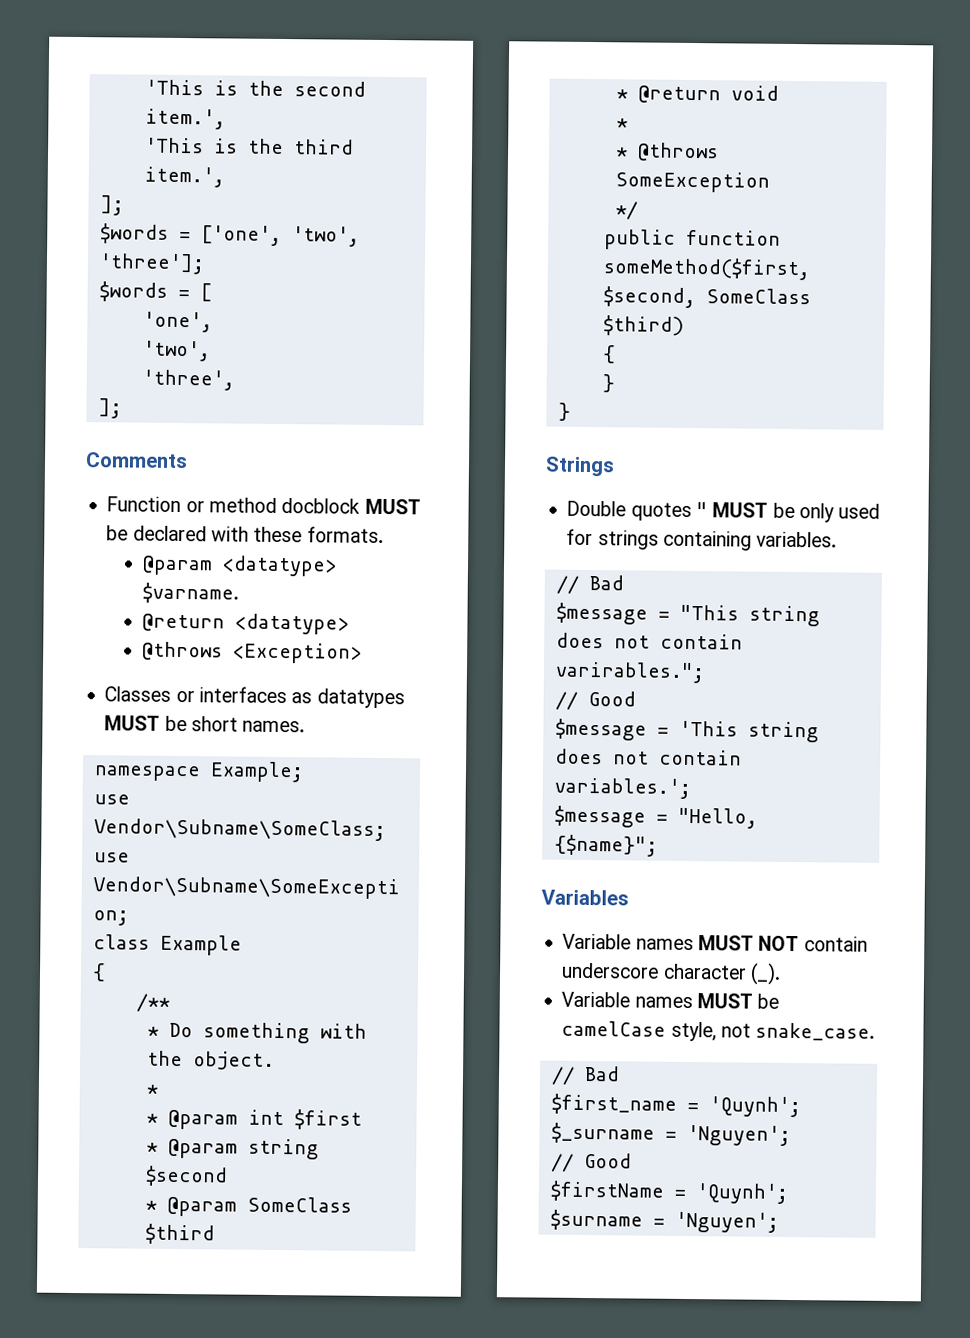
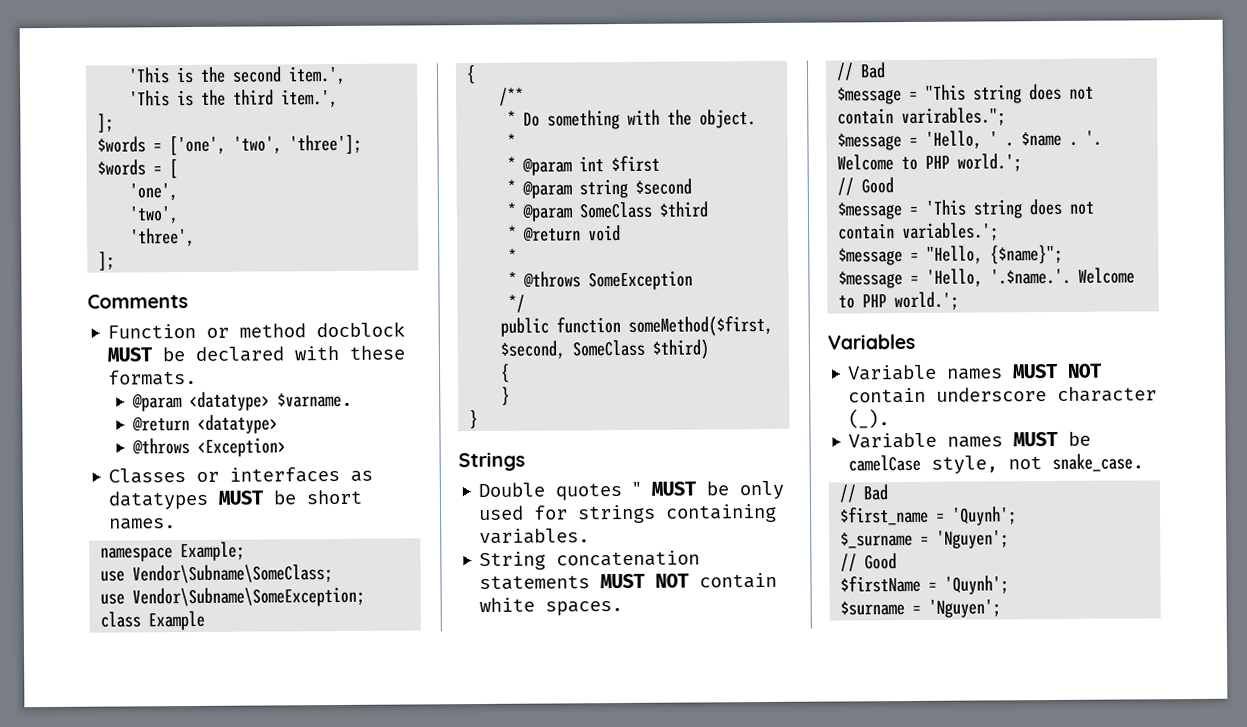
(838, 539) none -> [479,550,701,571] [479,572,778,591] [479,597,624,616] // String concatenation statements MUST NOT contain white spaces.
(705, 672) none -> [837,130,1103,151] [837,153,1023,172] // $message = 'Hello, ' . $name . '. Welcome to PHP world.';
(658, 845) none -> [838,267,1136,289] [838,291,960,311] // $message = 'Hello, '.$name.'. Welcome to PHP world.';

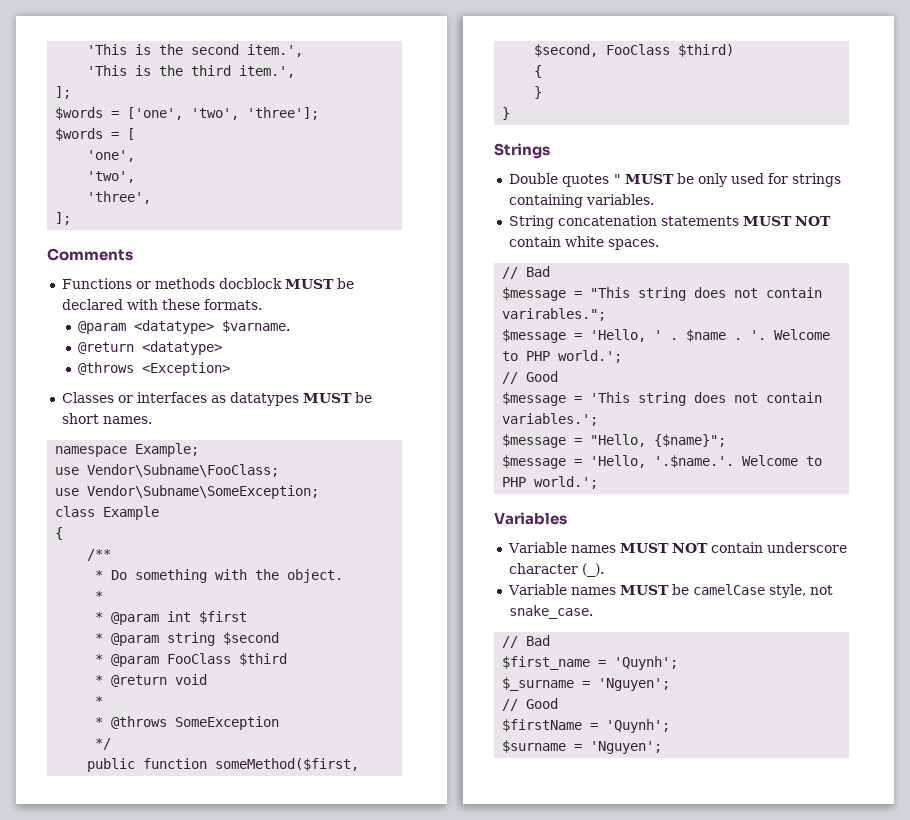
[107,323,307,339] Function or method -> [61,278,215,289] Functions or methods
[132,564,334,584] Vendor\Subname\SomeClass; -> [87,464,280,477] Vendor\Subname\FooClass;
[579,201,653,219] SomeClass -> [167,653,232,664] FooClass
[572,339,646,357] SomeClass -> [606,44,671,55] FooClass

